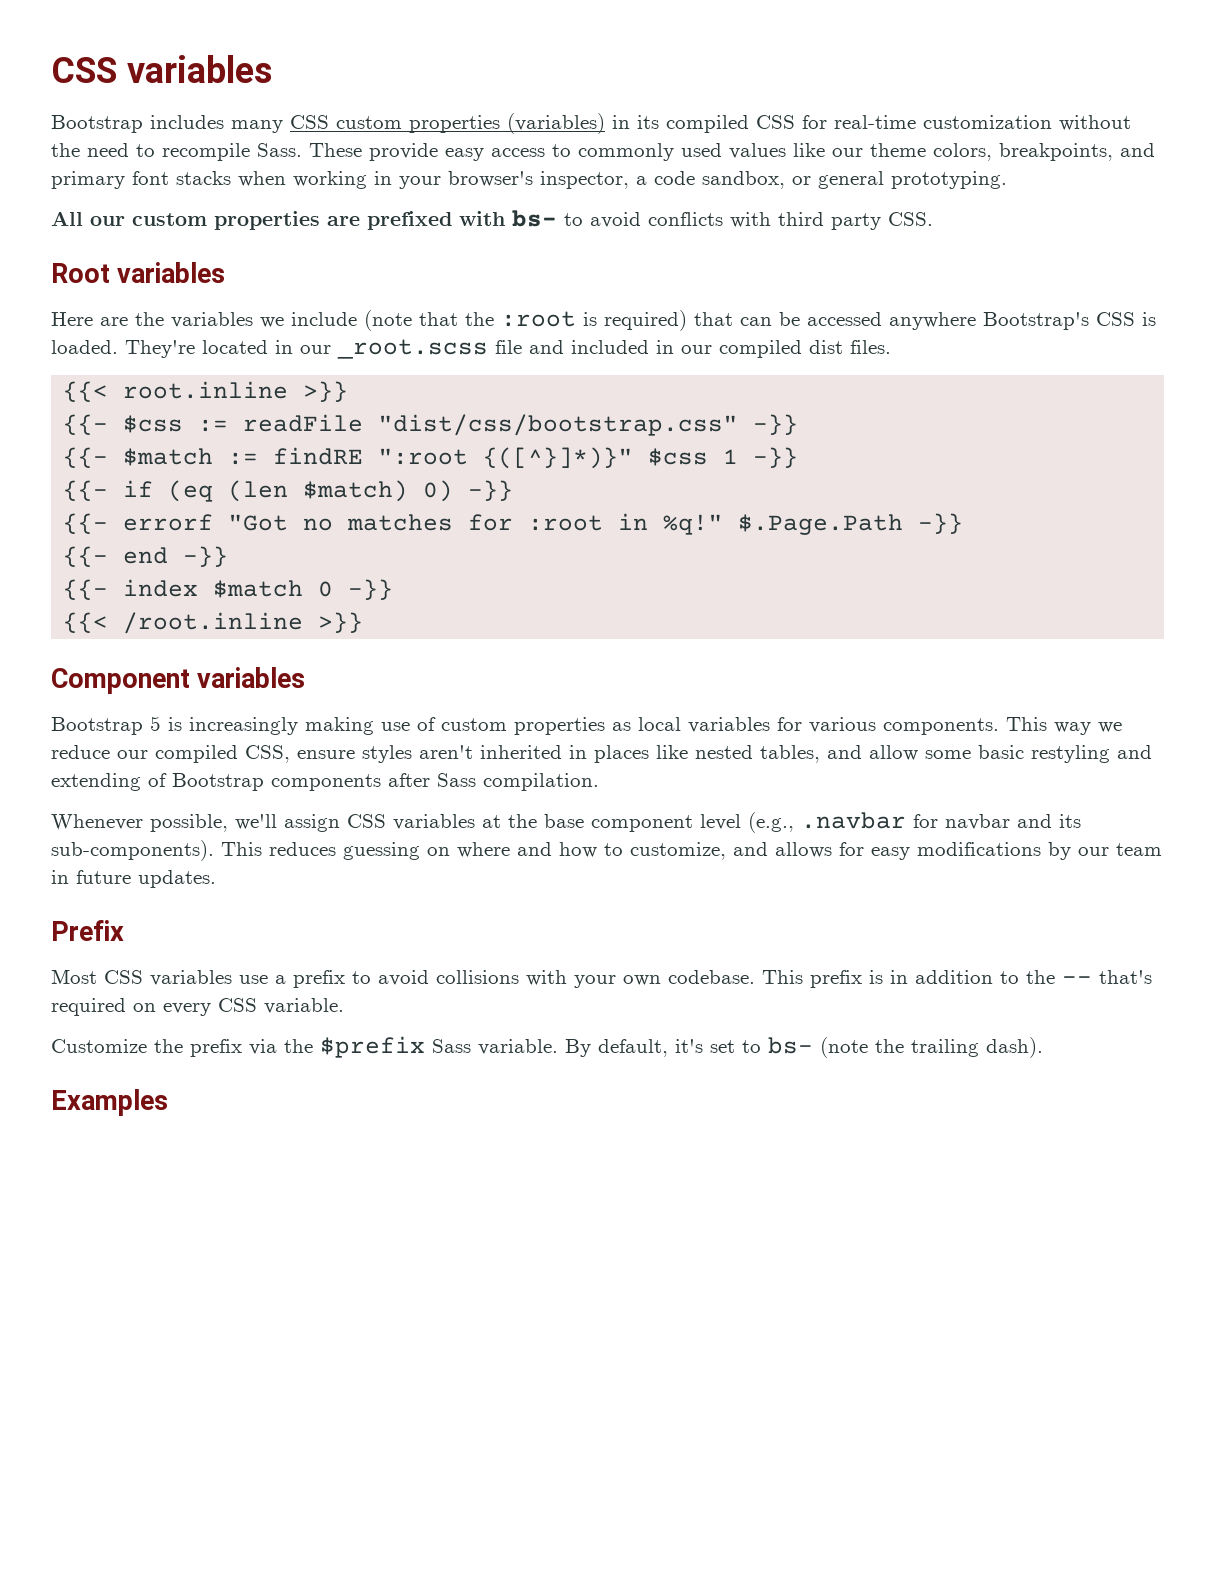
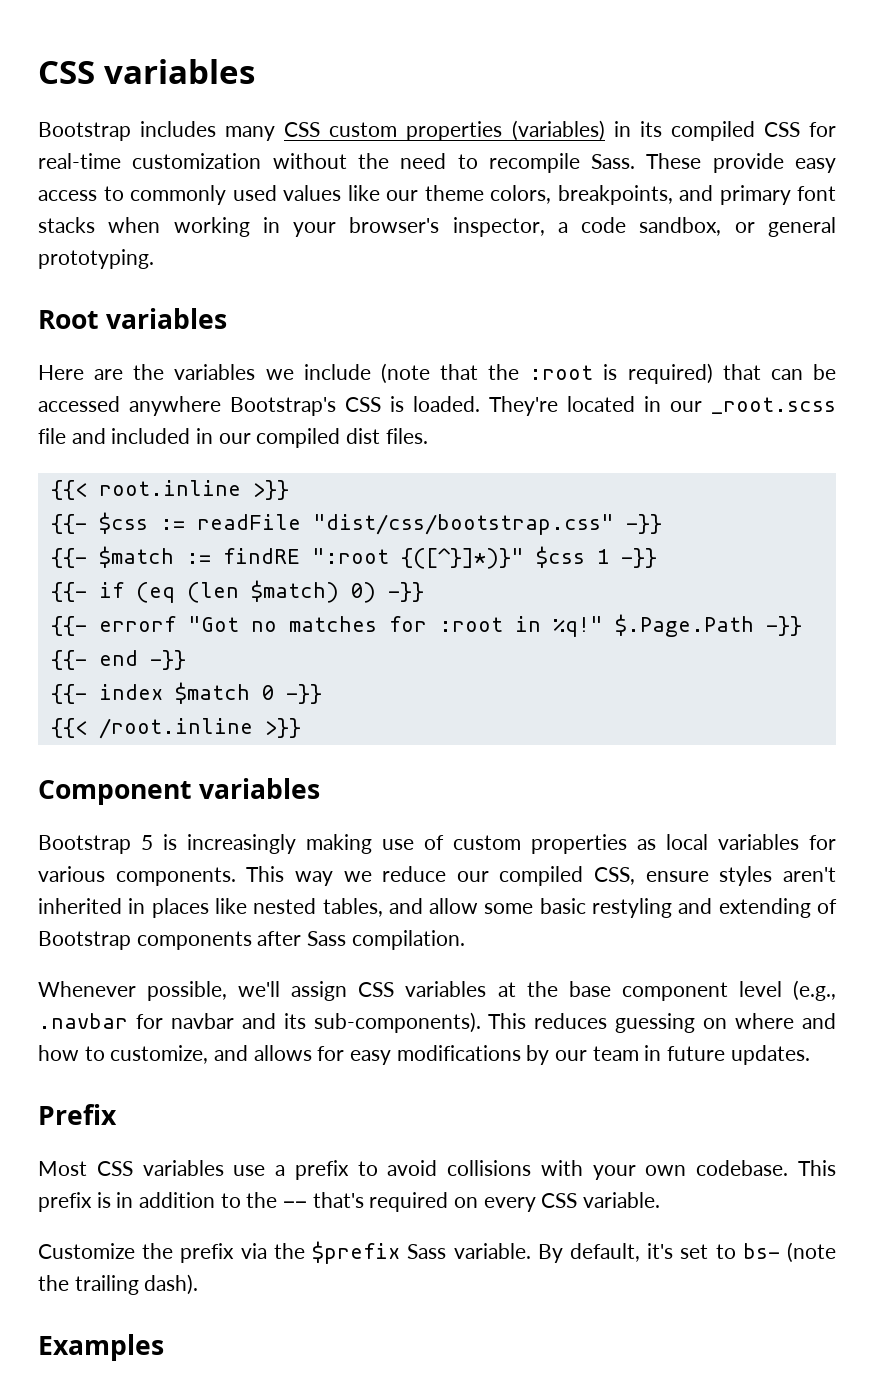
[51,210,933,230] // All our custom properties are prefixed with bs- to avoid conflicts with third party CSS. -> (154, 259) none

